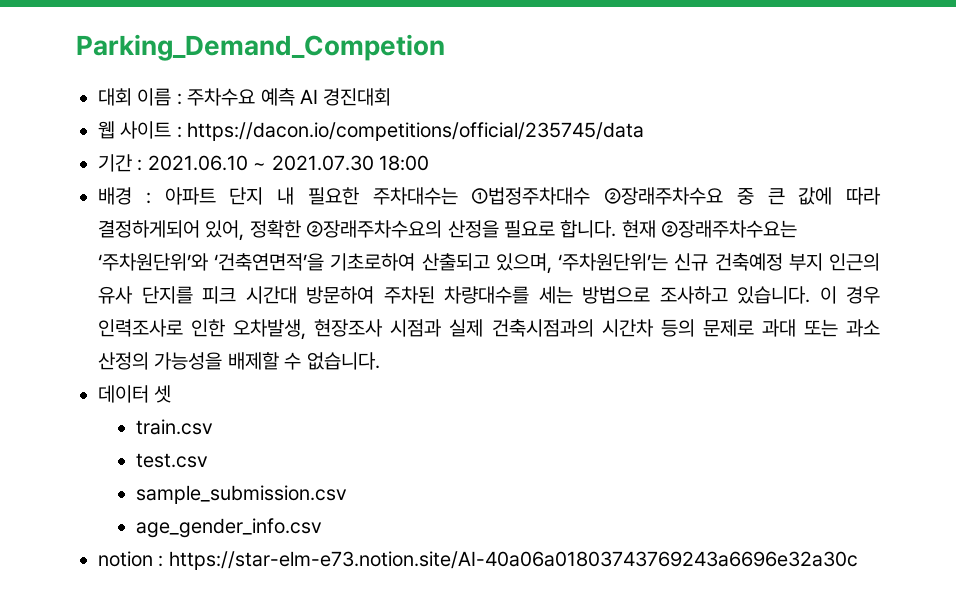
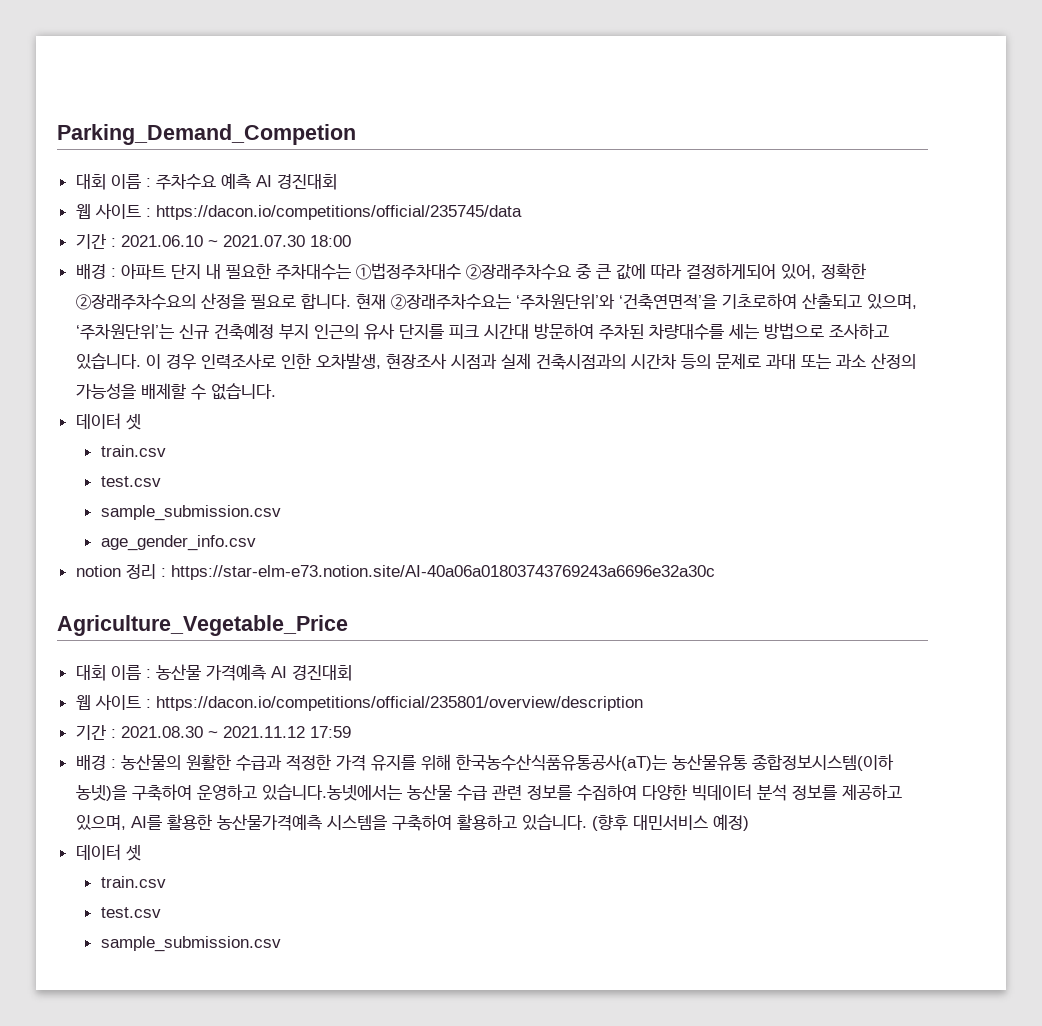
(153, 559) none -> [125,564,156,579] 정리
(858, 560) none -> [57,615,348,636] [75,664,352,681] [75,694,643,711] [75,725,351,740] [75,754,894,771] [75,784,902,801] [75,814,749,831] [75,844,141,861] [100,876,166,888] [100,907,161,918] [100,936,281,952] // Agriculture_Vegetable_Price // 대회 이름 : 농산물 가격예측 AI 경진대회 // 웹 사이트 : https://dacon.io/competitions/official/235801/overview/description // 기간 : 2021.08.30 ~ 2021.11.12 17:59 // 배경 : 농산물의 원활한 수급과 적정한 가격 유지를 위해 한국농수산식품유통공사(aT)는 농산물유통 종합정보시스템(이하 농넷)을 구축하여 운영하고 있습니다.농넷에서는 농산물 수급 관련 정보를 수집하여 다양한 빅데이터 분석 정보를 제공하고 있으며, AI를 활용한 농산물가격예측 시스템을 구축하여 활용하고 있습니다. (향후 대민서비스 예정) // 데이터 셋 // train.csv // test.csv // sample_submission.csv

